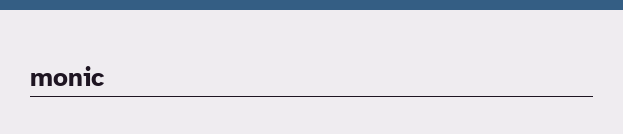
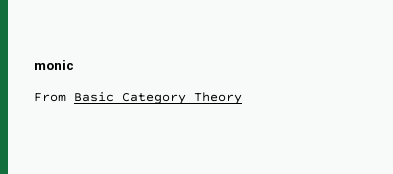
(105, 76) none -> [34,92,242,104] // From Basic Category Theory

